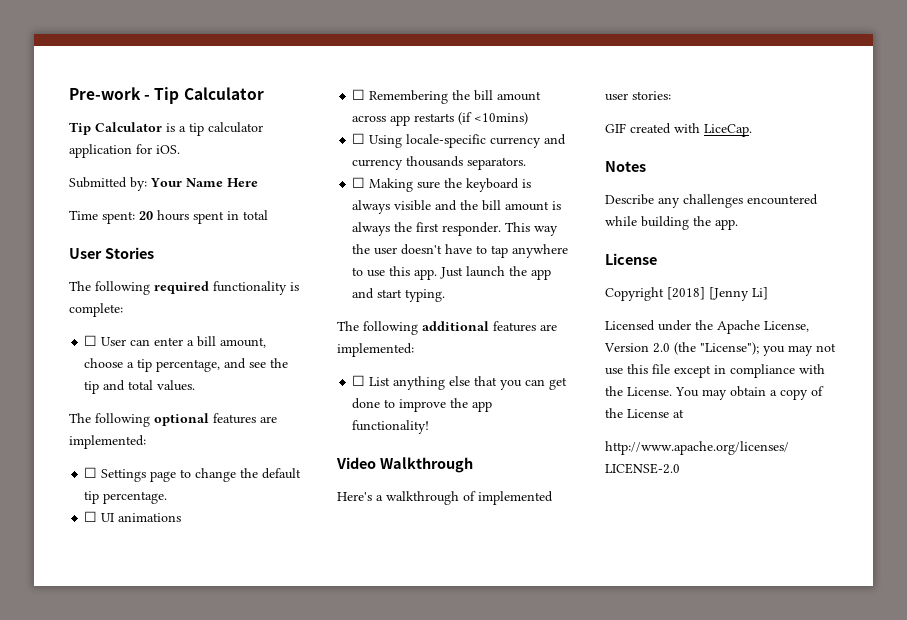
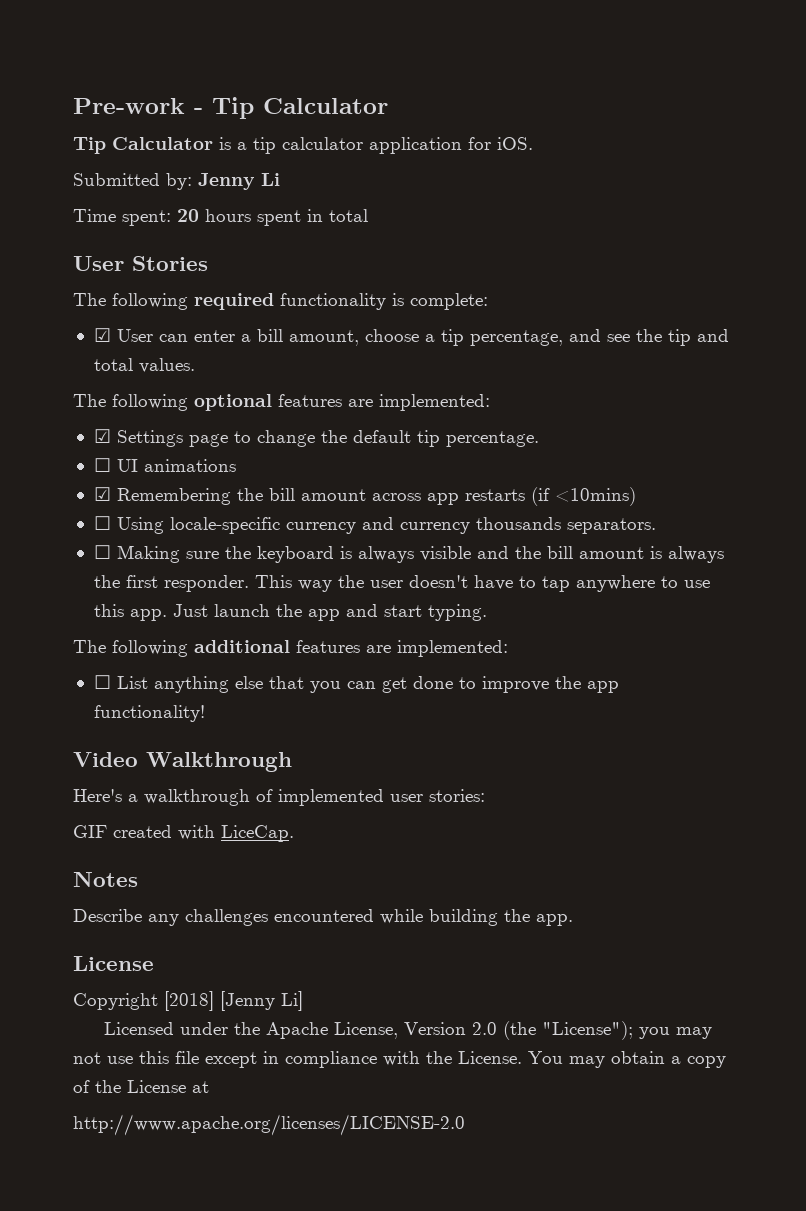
[150,178,258,187] Your Name Here -> [198,173,280,190] Jenny Li
[84,335,98,346] ☐ -> [93,328,111,342] ☑
[84,467,98,478] ☐ -> [93,429,111,443] ☑
[352,89,366,100] ☐ -> [93,487,111,501] ☑

